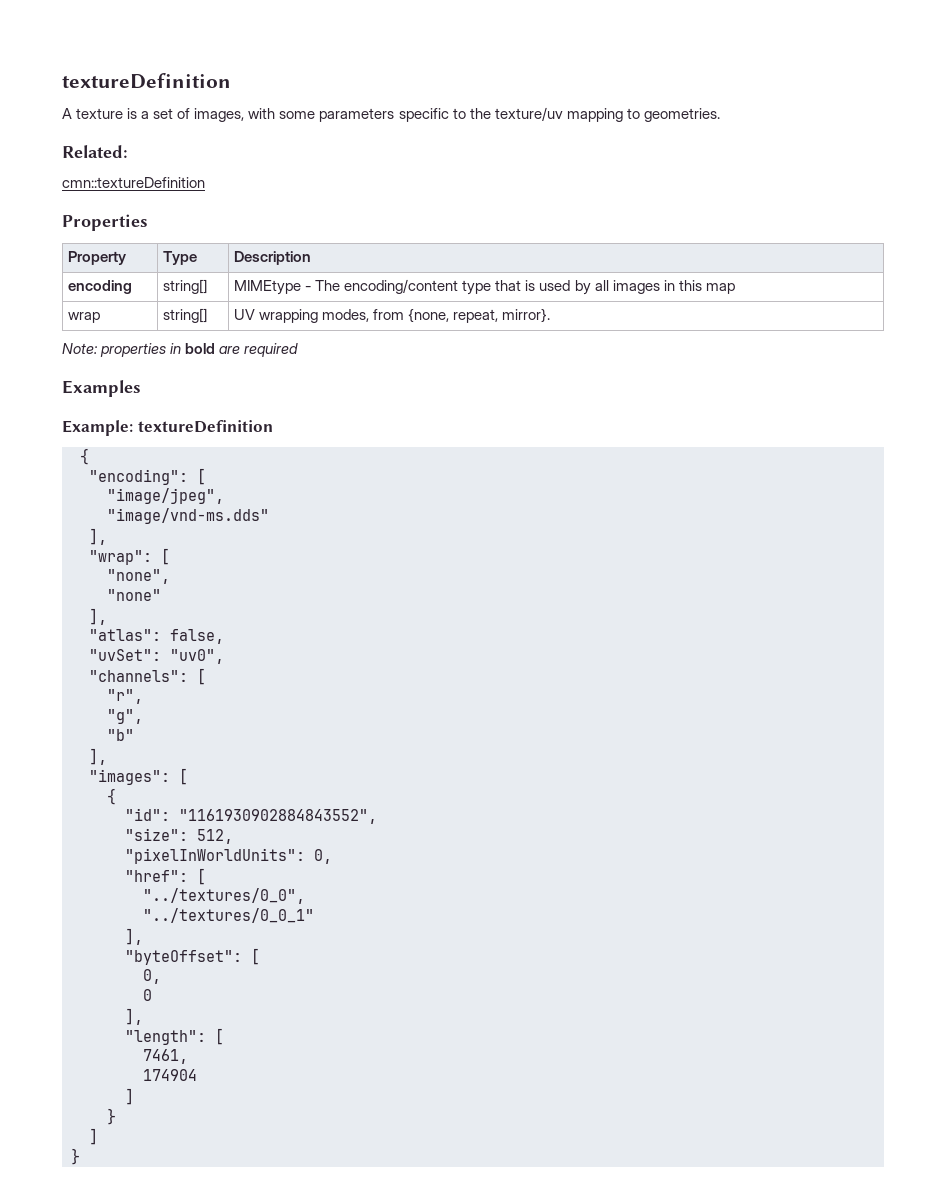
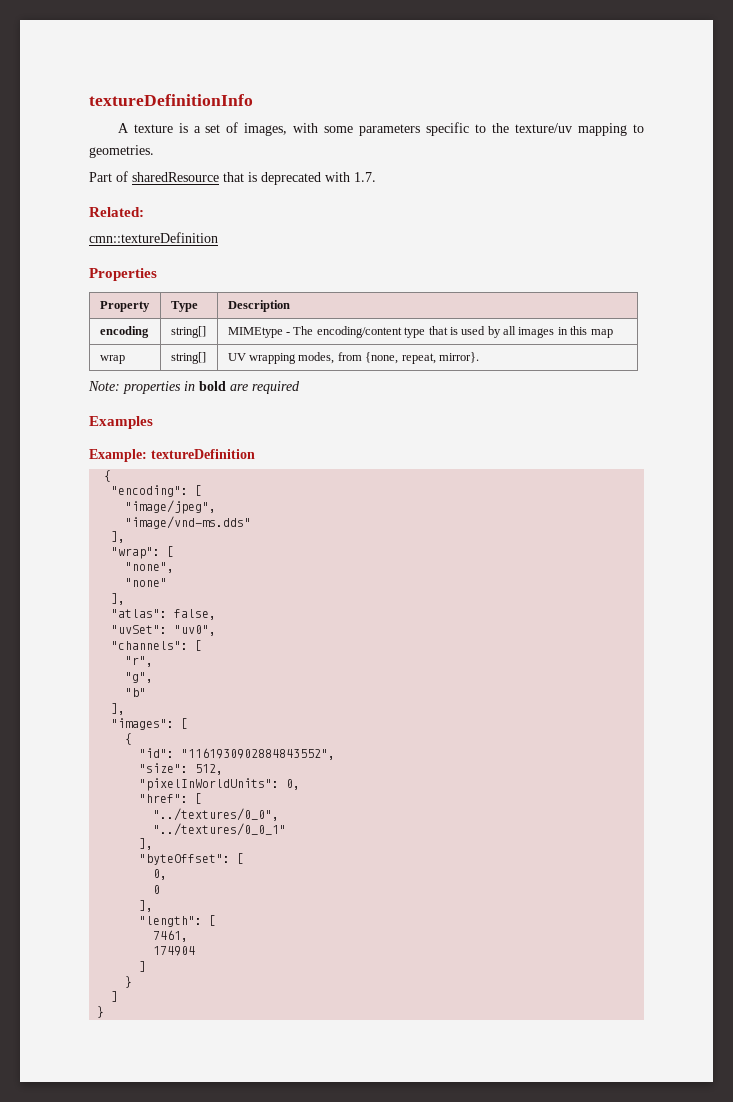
[62,73,231,89] textureDefinition -> [89,94,253,106] textureDefinitionInfo
(720, 115) none -> [89,171,376,185] // Part of sharedResource that is deprecated with 1.7.

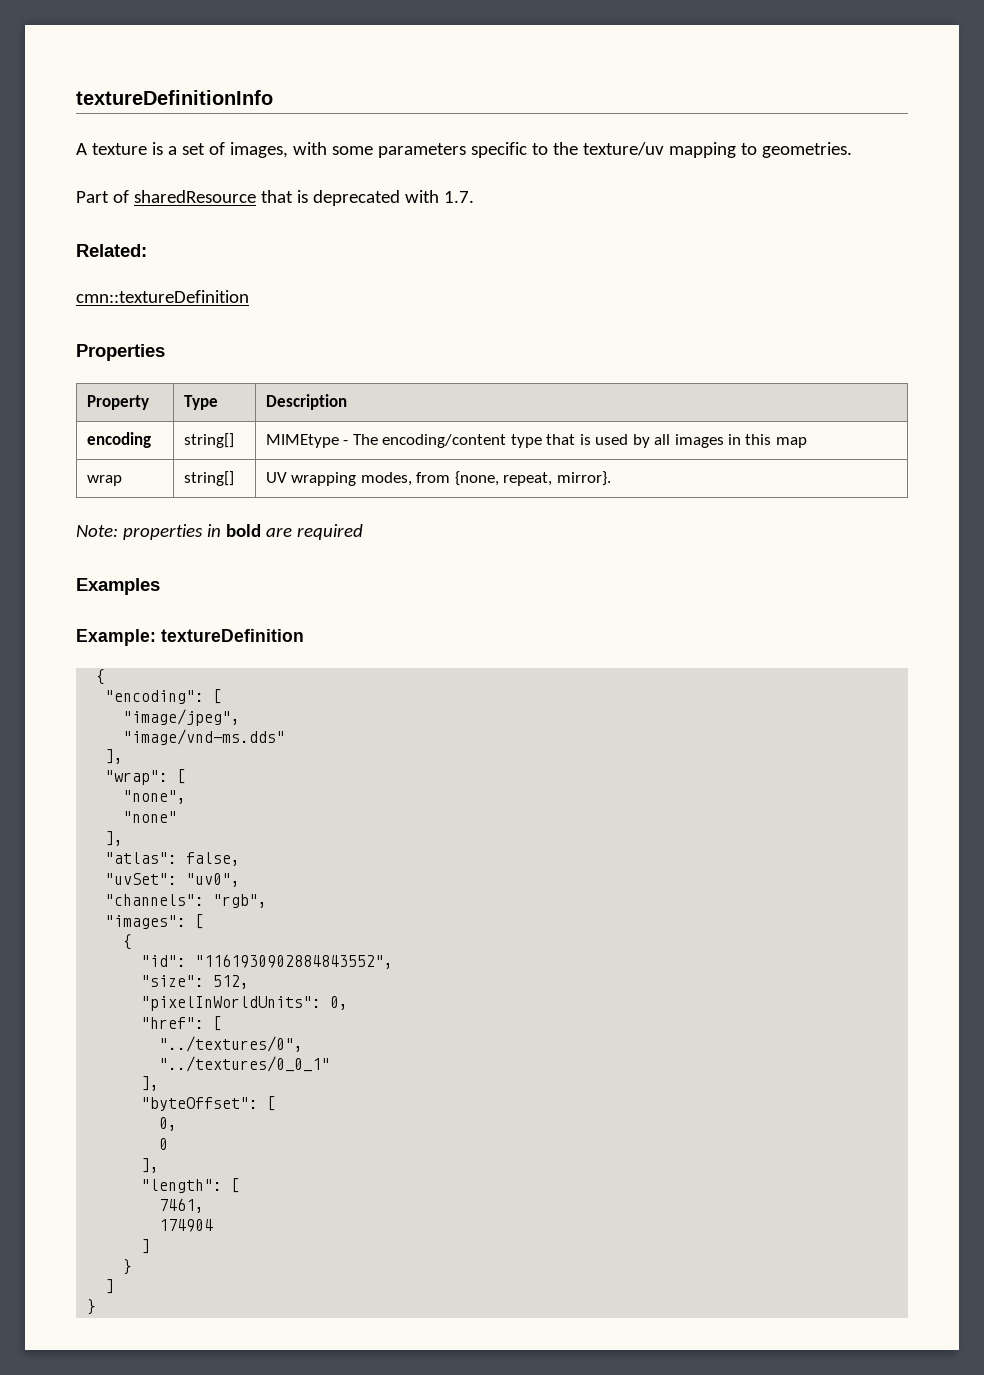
[195,640,203,651] [125,656,154,667] [125,672,154,683] [125,688,147,697] [111,703,126,715] [ // "r", // "g", // "b" // ], -> [213,894,268,908] "rgb",
[153,808,280,821] "../textures/0_0", -> [159,1036,304,1052] "../textures/0",

